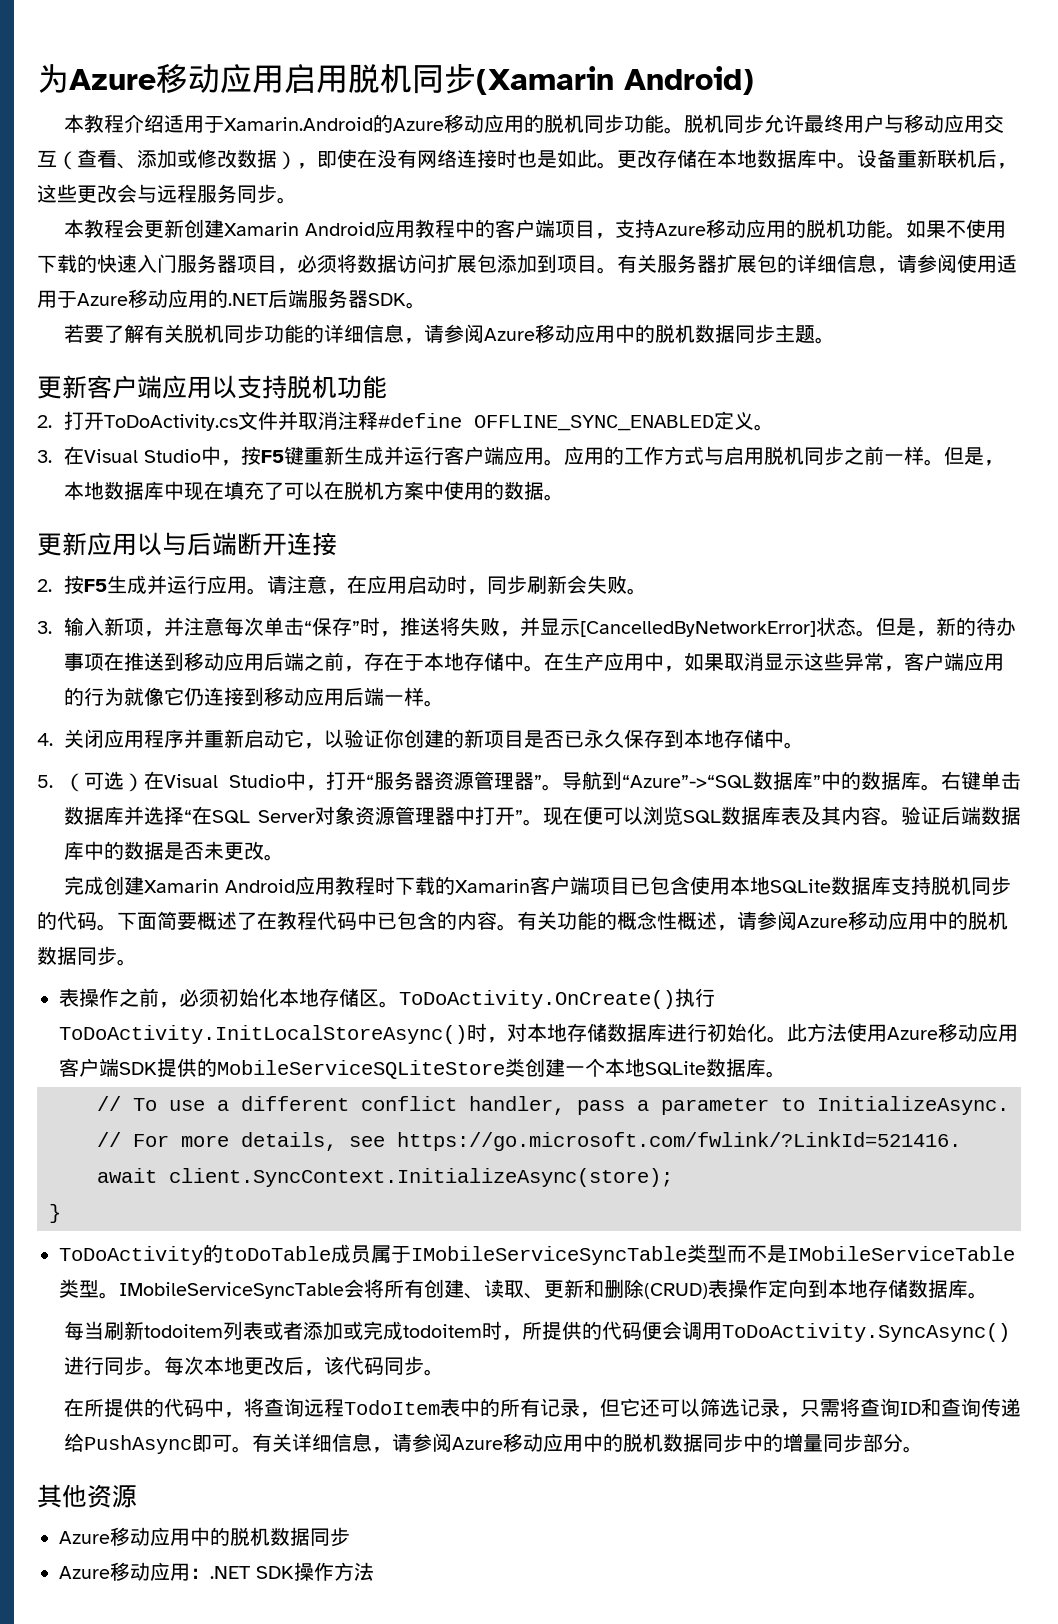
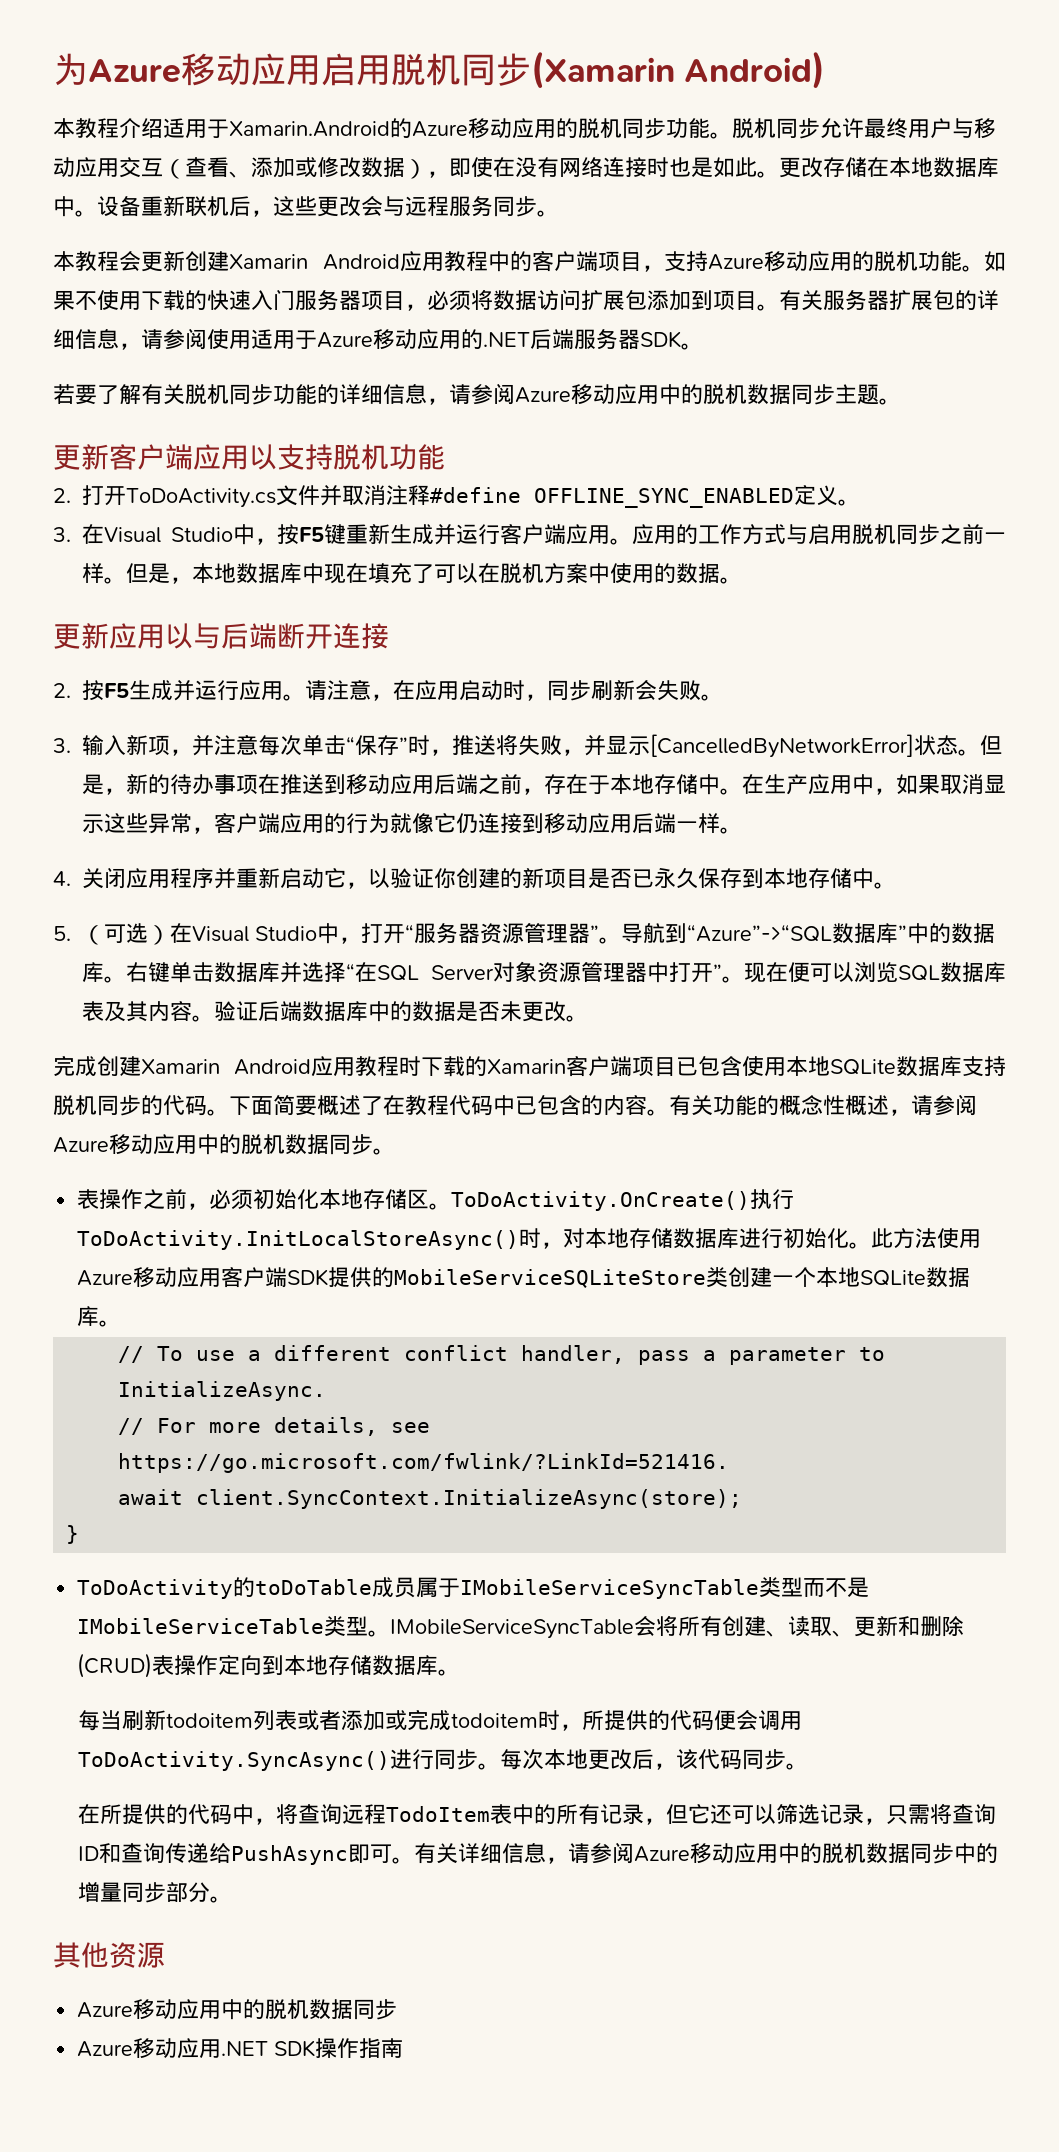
[190,1568,210,1579] ： -> (222, 2048) none
[334,1562,374,1581] 方法 -> [359,2038,404,2058] 指南

